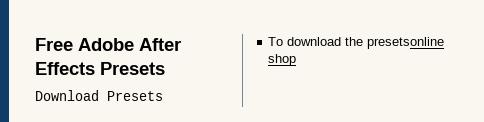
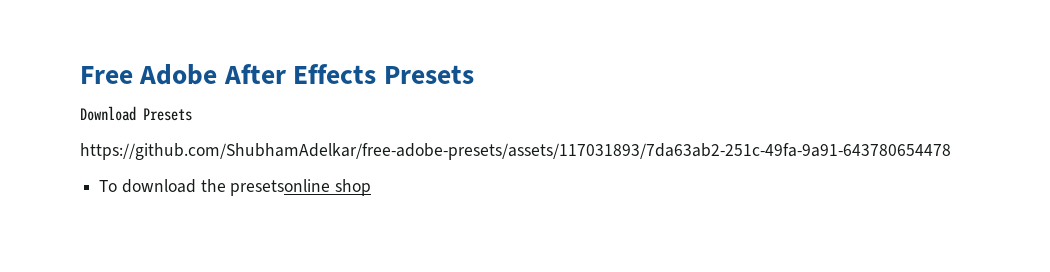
(163, 96) none -> [80,143,951,160] // https://github.com/ShubhamAdelkar/free-adobe-presets/assets/117031893/7da63ab2-251c-49fa-9a91-643780654478

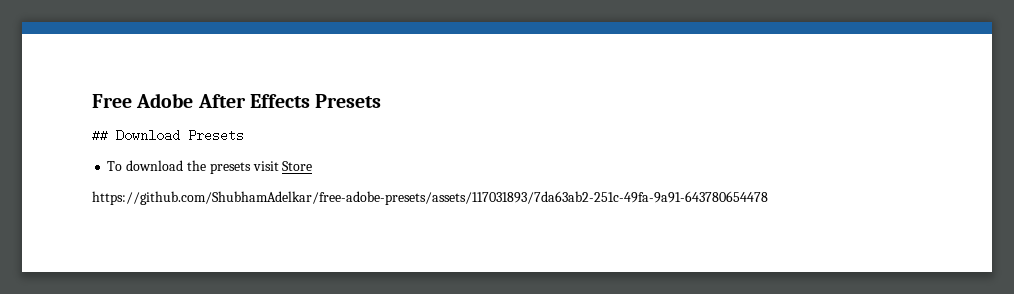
(474, 74) none -> [92,129,108,142] ##
[80,143,951,160] // https://github.com/ShubhamAdelkar/free-adobe-presets/assets/117031893/7da63ab2-251c-49fa-9a91-643780654478 -> (244, 135) none
[230,179,372,196] presetsonline shop -> [209,161,313,174] [92,191,768,205] presets visit Store // https://github.com/ShubhamAdelkar/free-adobe-presets/assets/117031893/7da63ab2-251c-49fa-9a91-643780654478

